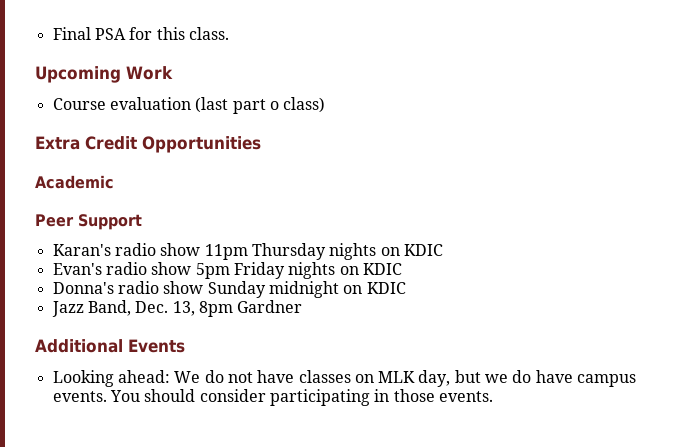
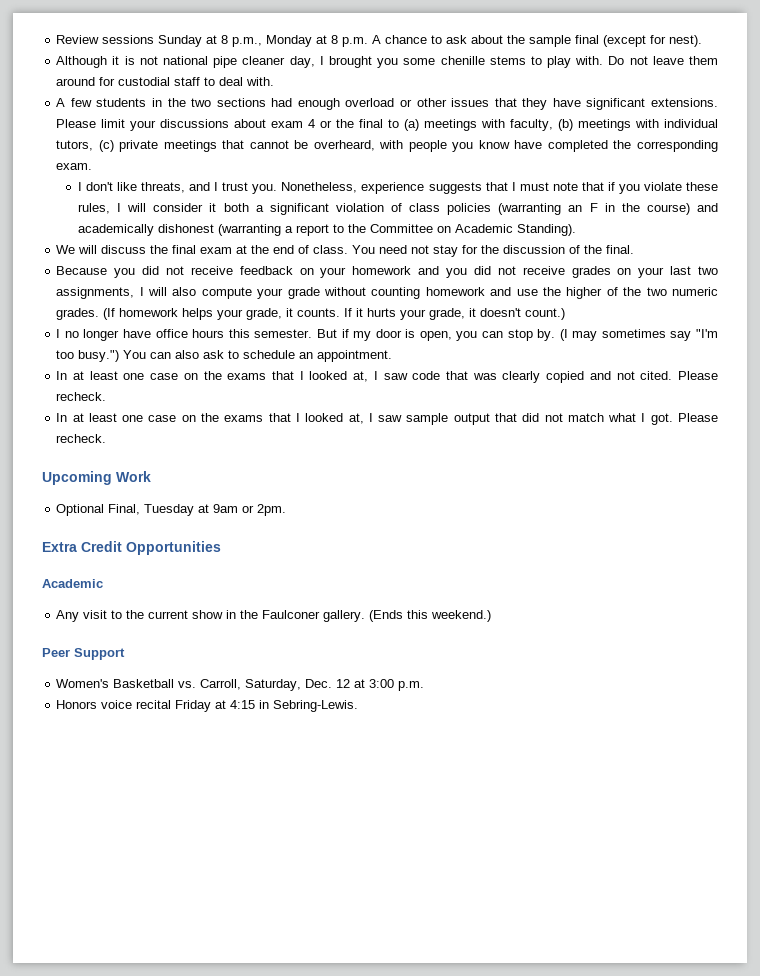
[52,27,229,40] [35,66,173,83] [52,97,326,114] [35,136,261,153] [35,175,114,189] [35,214,142,230] [52,243,443,260] [52,262,402,279] [52,281,406,298] [51,300,303,317] [35,339,185,353] [52,370,637,387] [52,389,493,406] Final PSA for this class. // Upcoming Work // Course evaluation (last part o class) // Extra Credit Opportunities // Academic // Peer Support // Karan's radio show 11pm Thursday nights on KDIC // Evan's radio show 5pm Friday nights on KDIC // Donna's radio show Sunday midnight on KDIC // Jazz Band, Dec. 13, 8pm Gardner // Additional Events // Looking ahead: We do not have classes on MLK day, but we do have campus events. You should consider participating in those events. -> [56,35,703,47] [56,56,718,68] [56,77,275,86] [56,98,718,110] [56,119,719,131] [56,140,718,152] [56,163,93,170] [78,182,718,194] [78,203,719,215] [78,224,577,236] [56,245,635,257] [56,266,719,278] [56,287,718,299] [56,308,566,320] [56,329,719,341] [56,350,393,362] [56,371,718,383] [56,392,107,401] [56,413,719,425] [56,434,107,443] [42,471,151,485] [56,504,287,516] [42,541,221,555] [42,579,103,588] [56,610,492,622] [42,648,125,660] [56,679,425,691] [56,700,359,712] Review sessions Sunday at 8 p.m., Monday at 8 p.m. A chance to ask about the sample final (except for nest). // Although it is not national pipe cleaner day, I brought you some chenille stems to play with. Do not leave them around for custodial staff to deal with. // A few students in the two sections had enough overload or other issues that they have significant extensions. Please limit your discussions about exam 4 or the final to (a) meetings with faculty, (b) meetings with individual tutors, (c) private meetings that cannot be overheard, with people you know have completed the corresponding exam. // I don't like threats, and I trust you. Nonetheless, experience suggests that I must note that if you violate these rules, I will consider it both a significant violation of class policies (warranting an F in the course) and academically dishonest (warranting a report to the Committee on Academic Standing). // We will discuss the final exam at the end of class. You need not stay for the discussion of the final. // Because you did not receive feedback on your homework and you did not receive grades on your last two assignments, I will also compute your grade without counting homework and use the higher of the two numeric grades. (If homework helps your grade, it counts. If it hurts your grade, it doesn't count.) // I no longer have office hours this semester. But if my door is open, you can stop by. (I may sometimes say "I'm too busy.") You can also ask to schedule an appointment. // In at least one case on the exams that I looked at, I saw code that was clearly copied and not cited. Please recheck. // In at least one case on the exams that I looked at, I saw sample output that did not match what I got. Please recheck. // Upcoming Work // Optional Final, Tuesday at 9am or 2pm. // Extra Credit Opportunities // Academic // Any visit to the current show in the Faulconer gallery. (Ends this weekend.) // Peer Support // Women's Basketball vs. Carroll, Saturday, Dec. 12 at 3:00 p.m. // Honors voice recital Friday at 4:15 in Sebring-Lewis.

